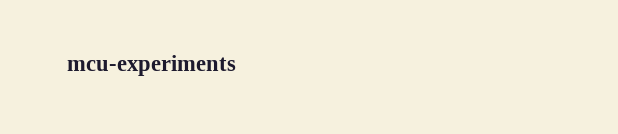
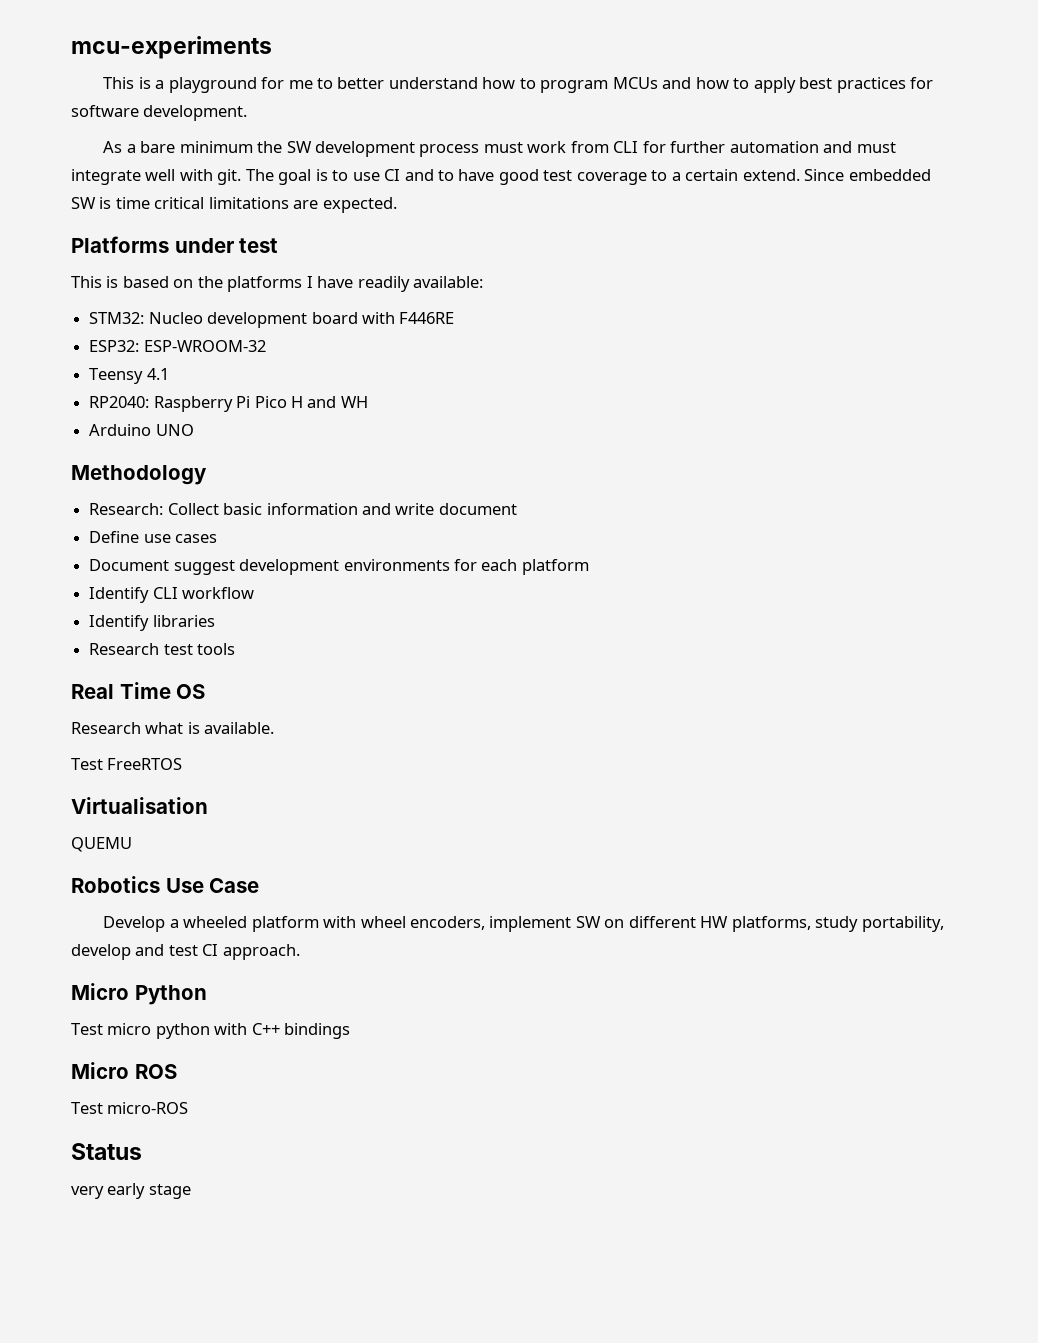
(236, 65) none -> [103,77,933,93] [71,105,248,121] [103,141,896,157] [71,169,931,185] [71,197,397,213] [71,236,279,253] [71,276,484,292] [89,312,455,328] [89,340,266,352] [89,368,169,384] [89,396,368,412] [89,424,194,436] [71,465,207,485] [89,503,517,515] [89,531,218,543] [89,559,589,575] [89,587,255,603] [89,615,215,631] [89,643,236,655] [71,682,206,699] [71,722,275,734] [71,758,183,770] [71,797,208,814] [71,837,132,852] [71,876,260,893] [103,916,944,932] [71,944,300,960] [71,983,207,1005] [71,1023,351,1039] [71,1062,177,1079] [71,1102,189,1114] [71,1143,142,1160] [71,1183,191,1199] // This is a playground for me to better understand how to program MCUs and how to apply best practices for software development. // As a bare minimum the SW development process must work from CLI for further automation and must integrate well with git. The goal is to use CI and to have good test coverage to a certain extend. Since embedded SW is time critical limitations are expected. // Platforms under test // This is based on the platforms I have readily available: // STM32: Nucleo development board with F446RE // ESP32: ESP-WROOM-32 // Teensy 4.1 // RP2040: Raspberry Pi Pico H and WH // Arduino UNO // Methodology // Research: Collect basic information and write document // Define use cases // Document suggest development environments for each platform // Identify CLI workflow // Identify libraries // Research test tools // Real Time OS // Research what is available. // Test FreeRTOS // Virtualisation // QUEMU // Robotics Use Case // Develop a wheeled platform with wheel encoders, implement SW on different HW platforms, study portability, develop and test CI approach. // Micro Python // Test micro python with C++ bindings // Micro ROS // Test micro-ROS // Status // very early stage

